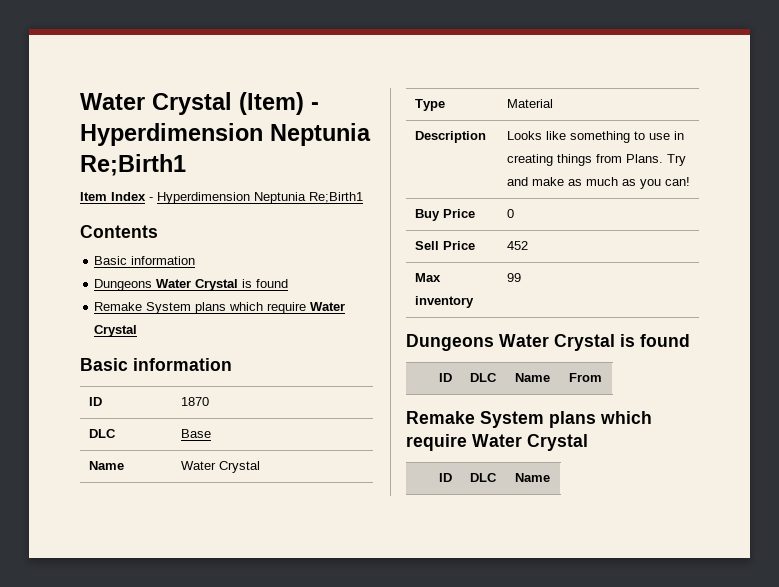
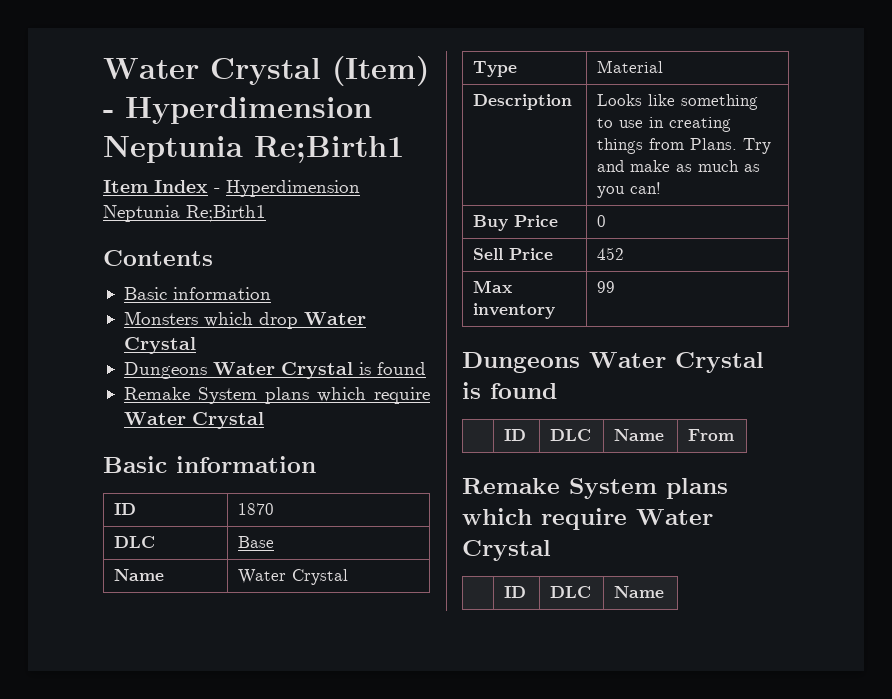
(196, 260) none -> [123,311,366,329] [123,337,196,354] // Monsters which drop Water Crystal

